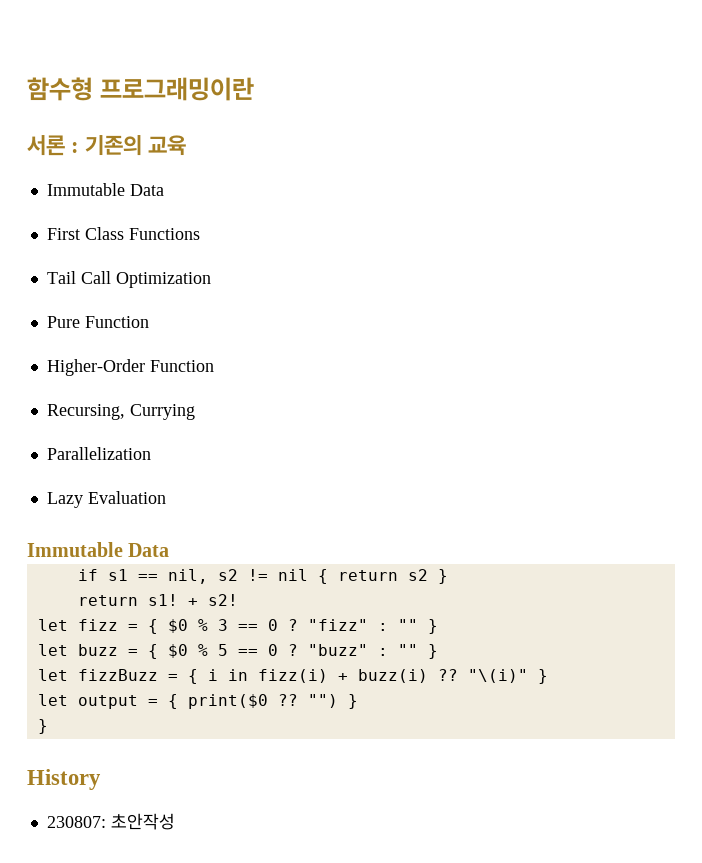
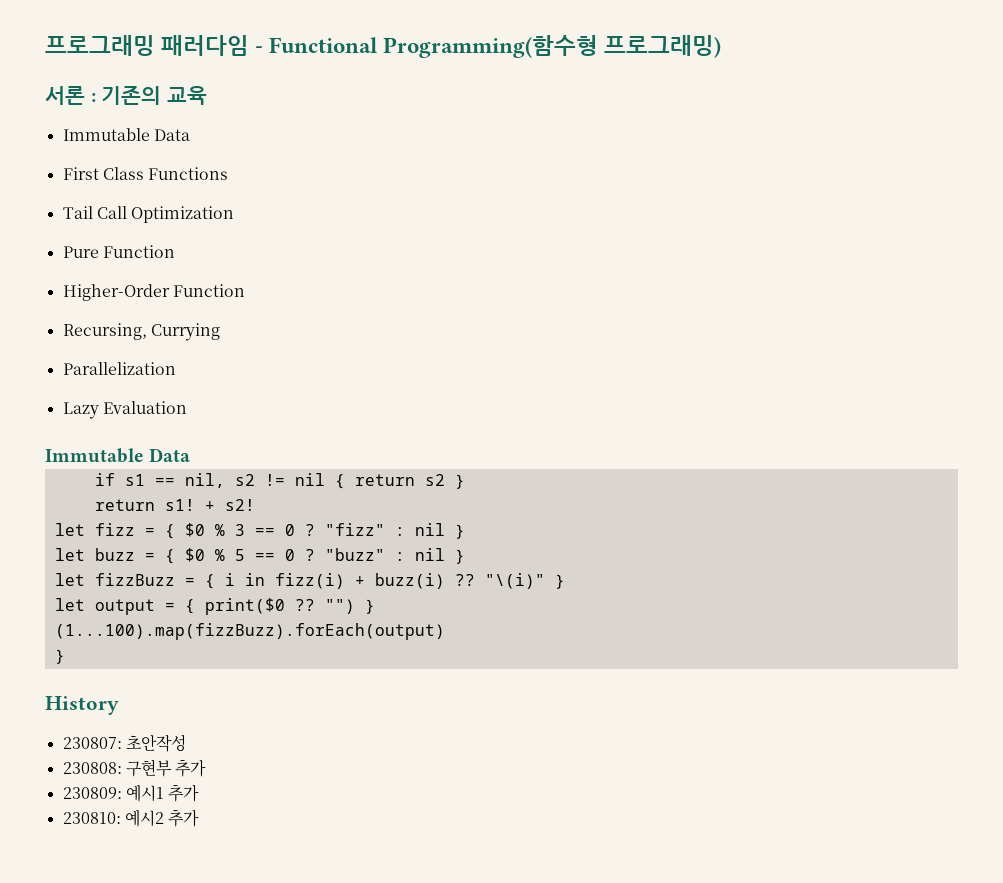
[27,77,254,101] 함수형 프로그래밍이란 -> [45,35,722,58] 프로그래밍 패러다임 - Functional Programming(함수형 프로그래밍)
[397,619,418,631] "" -> [414,523,445,536] nil
[397,644,418,656] "" -> [414,548,445,561] nil
(358, 701) none -> [54,623,445,640] // (1...100).map(fizzBuzz).forEach(output)
(175, 821) none -> [62,759,207,777] [62,784,200,802] [62,809,200,827] // 230808: 구현부 추가 // 230809: 예시1 추가 // 230810: 예시2 추가

